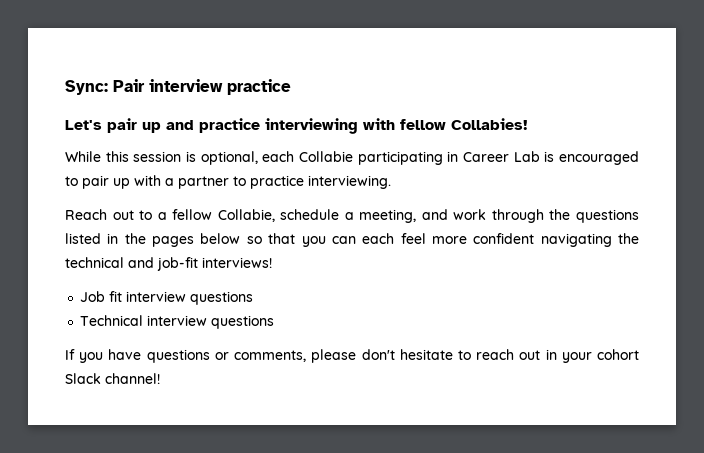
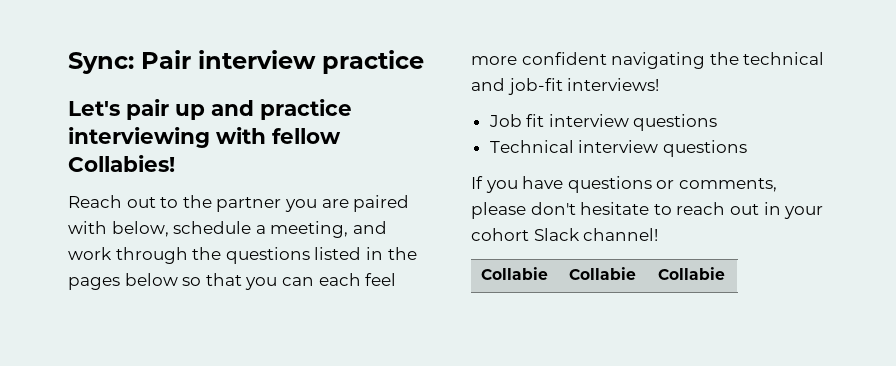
[65,151,640,165] [65,175,391,189] [65,209,275,222] While this session is optional, each Collabie participating in Career Lab is encouraged to pair up with a partner to practice interviewing. // Reach out to a fellow Collabie, -> [68,195,410,212] [68,221,169,237] Reach out to the partner you are paired with below,
(160, 378) none -> [481,267,549,280] [569,267,637,280] [658,267,726,280] // Collabie | Collabie | Collabie

